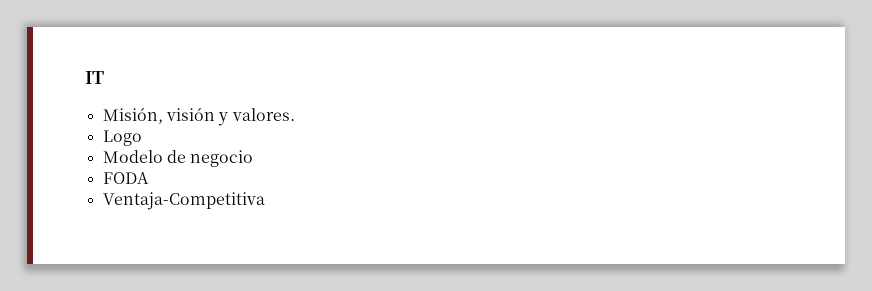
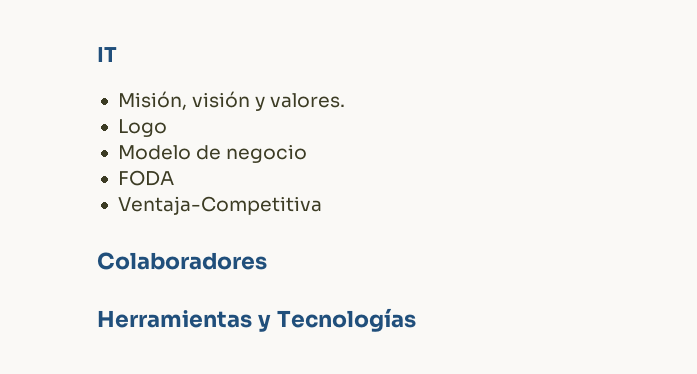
(265, 201) none -> [97,252,267,270] [97,308,416,332] // Colaboradores // Herramientas y Tecnologías

